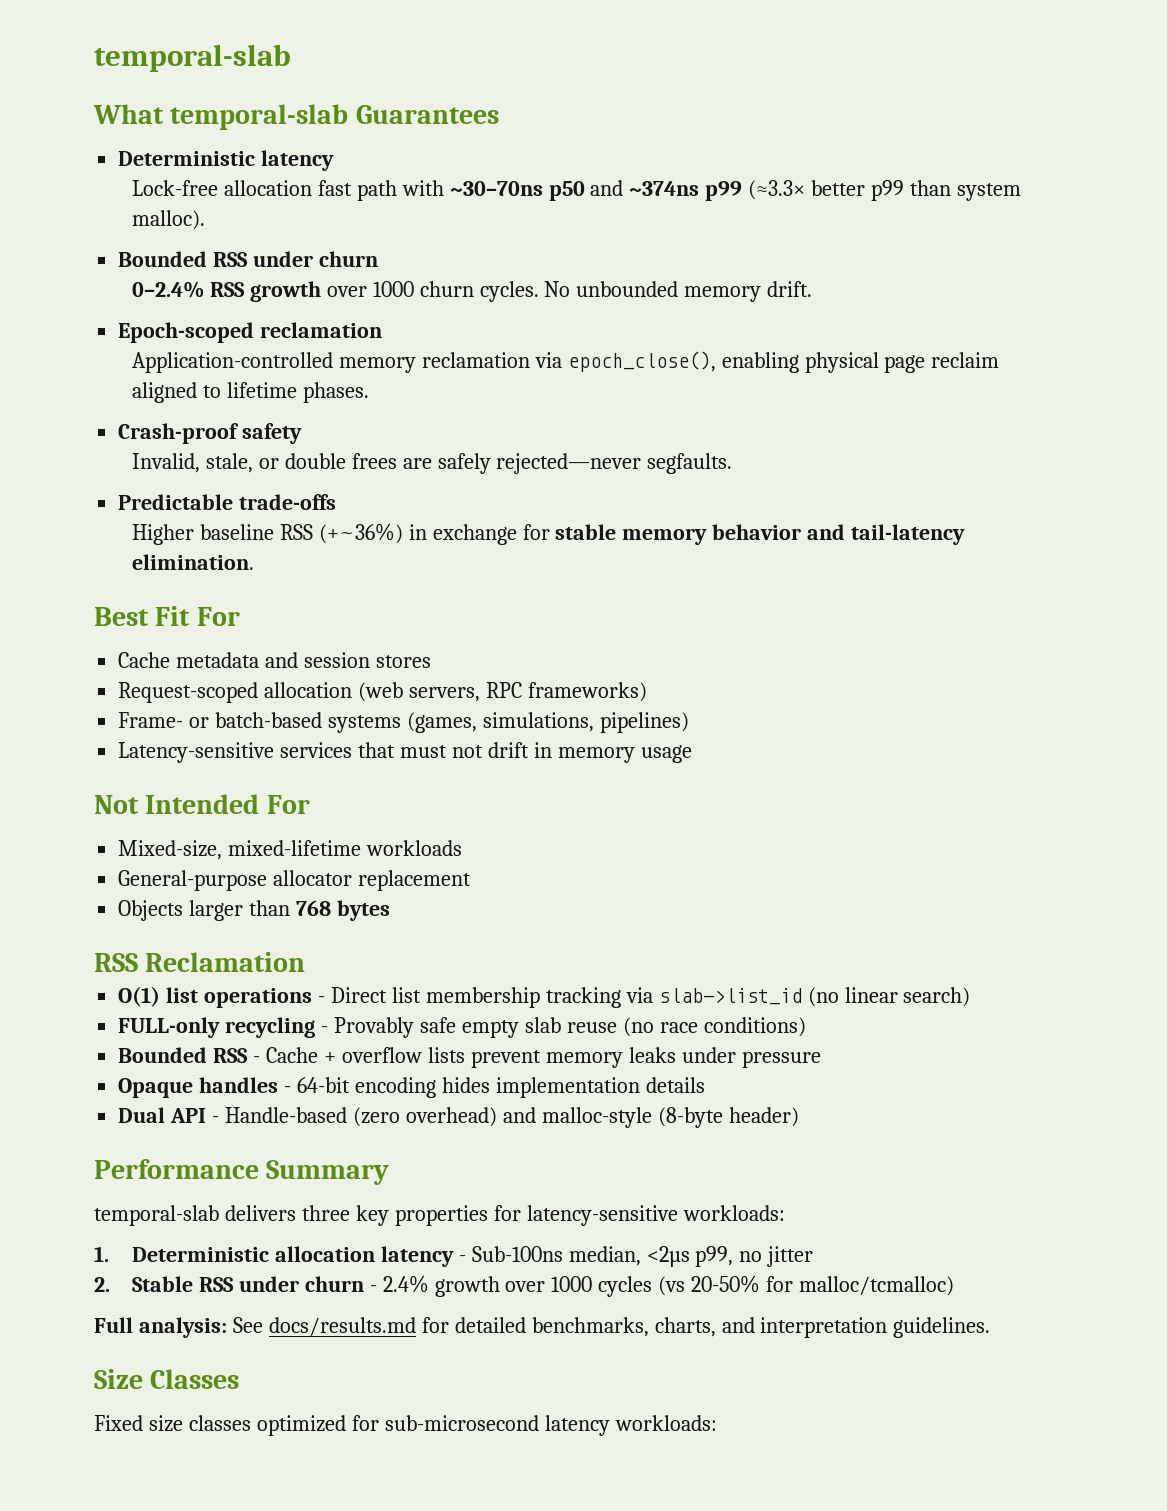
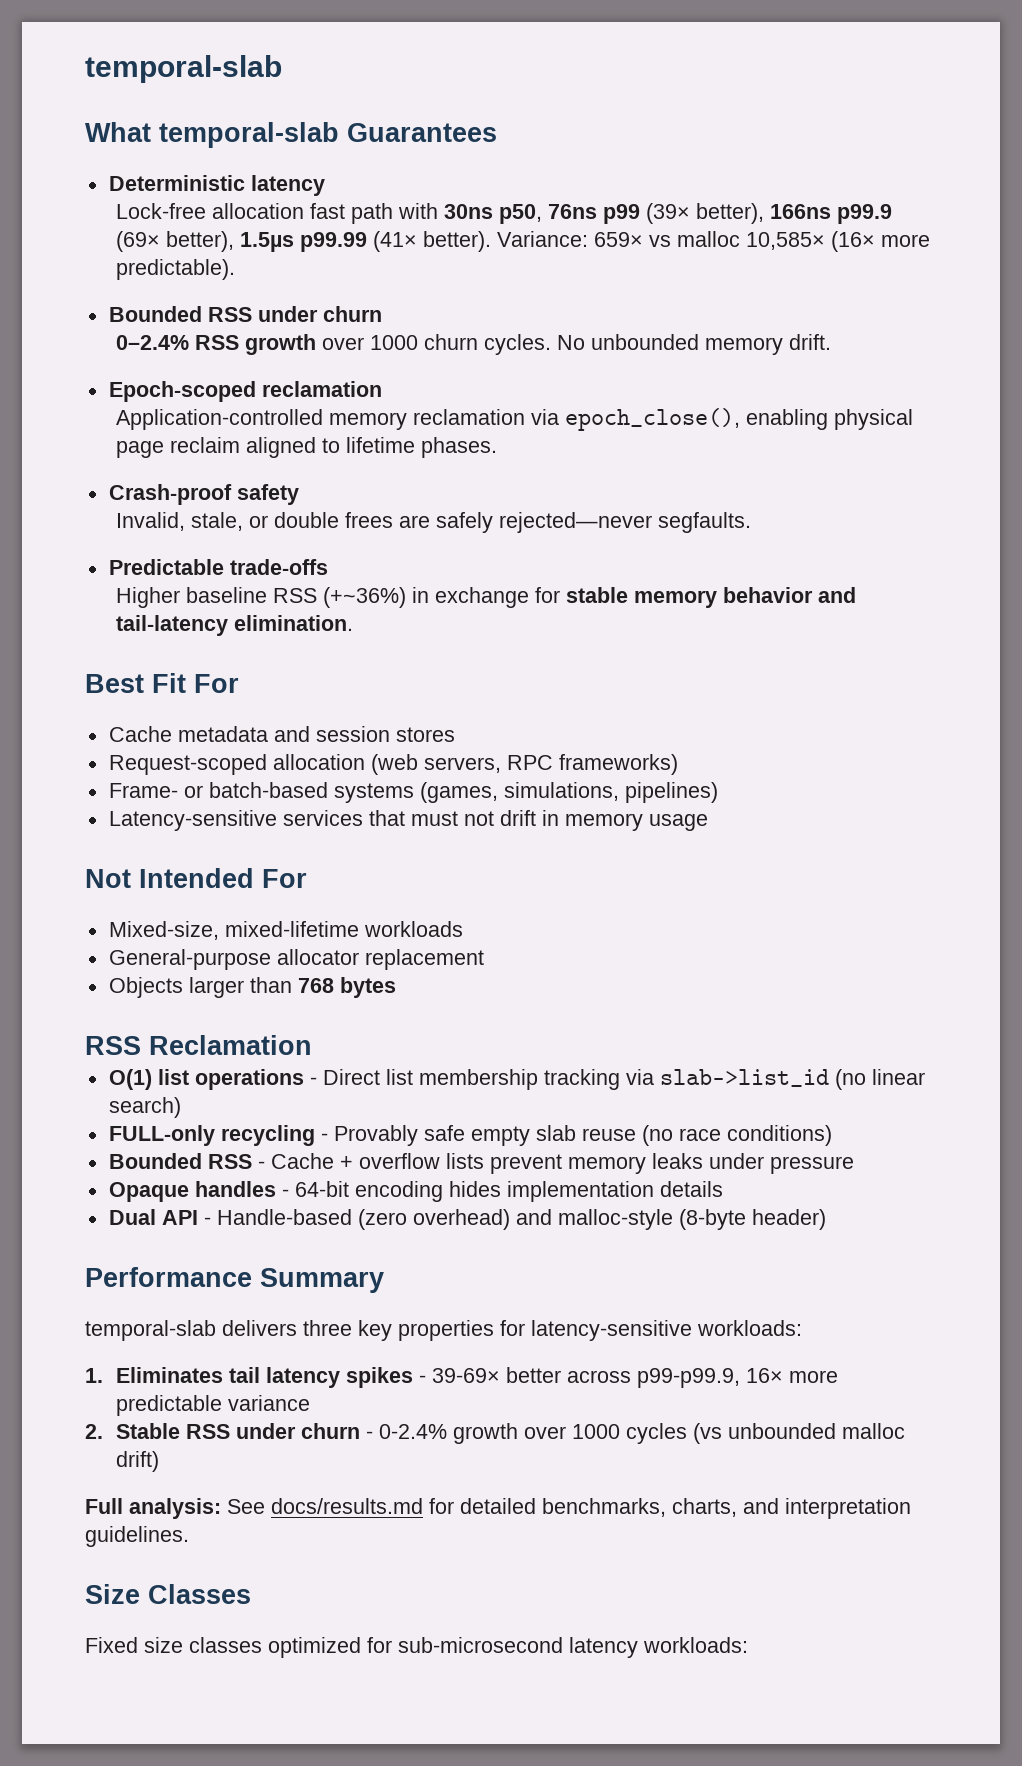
[449,180,1022,201] [131,210,205,230] ~30–70ns p50 and ~374ns p99 (≈3.3× better p99 than system malloc). -> [443,203,892,224] [115,231,930,252] [115,259,235,280] 30ns p50, 76ns p99 (39× better), 166ns p99.9 (69× better), 1.5µs p99.99 (41× better). Variance: 659× vs malloc 10,585× (16× more predictable).
[131,1246,814,1267] Deterministic allocation latency - Sub-100ns median, <2µs p99, no jitter -> [115,1367,838,1388] [115,1395,310,1416] Eliminates tail latency spikes - 39-69× better across p99-p99.9, 16× more predictable variance
[382,1275,429,1293] 2.4% -> [378,1424,447,1439] 0-2.4%
[691,1275,955,1296] 20-50% for malloc/tcmalloc) -> [727,1423,905,1439] [115,1451,159,1472] unbounded malloc drift)

